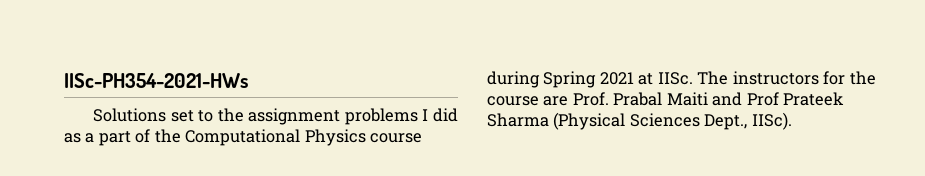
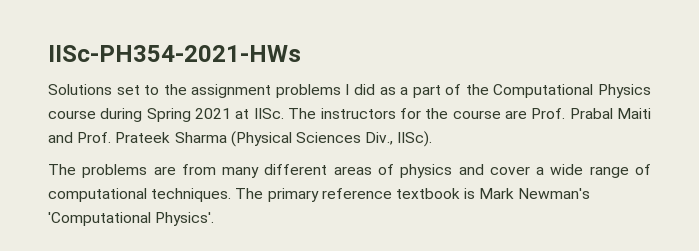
[746,92,779,106] Prof -> [77,132,112,143] Prof.
[704,114,748,130] Dept., -> [365,132,394,145] Div.,
(792, 121) none -> [48,164,651,178] [48,188,591,202] [48,212,215,226] // The problems are from many different areas of physics and cover a wide range of computational techniques. The primary reference textbook is Mark Newman's 'Computational Physics'.

